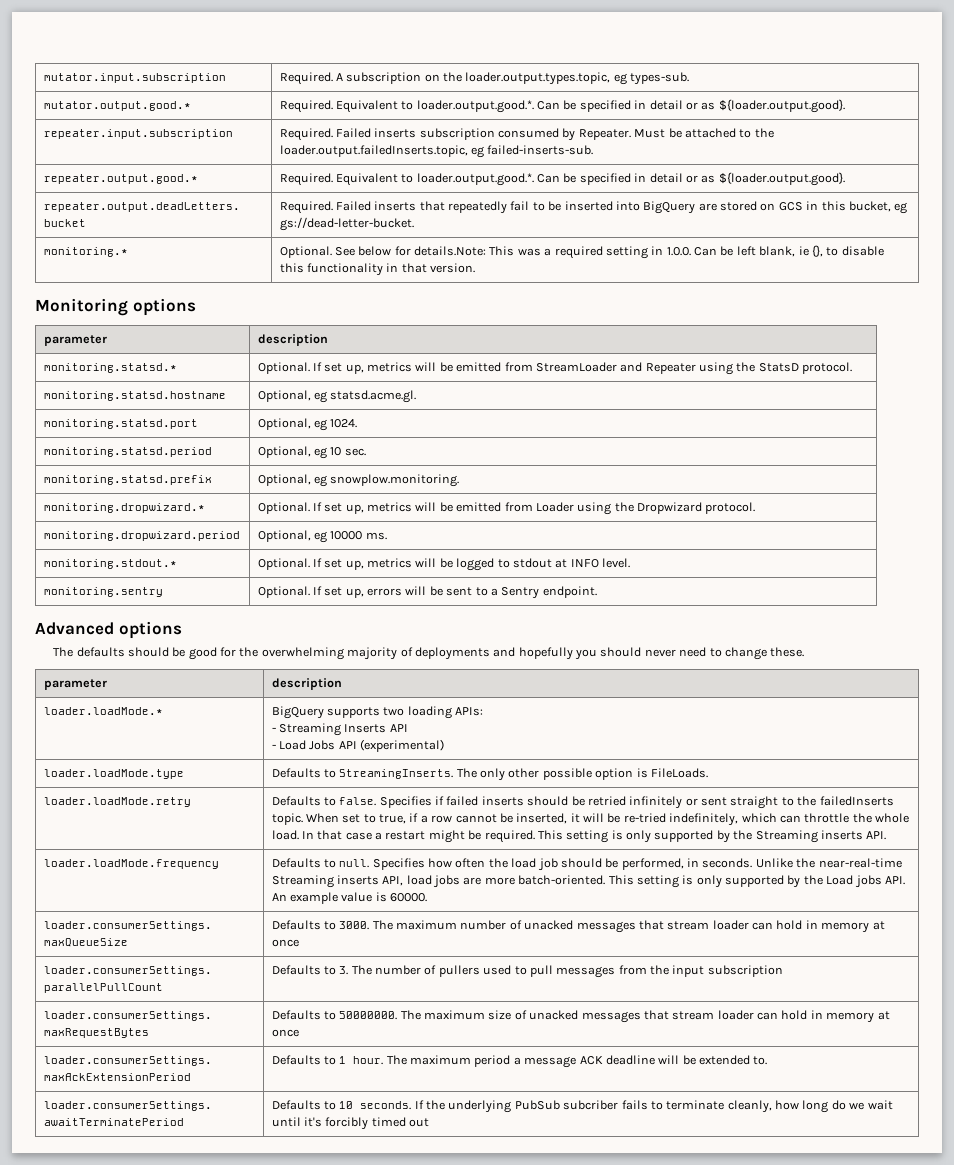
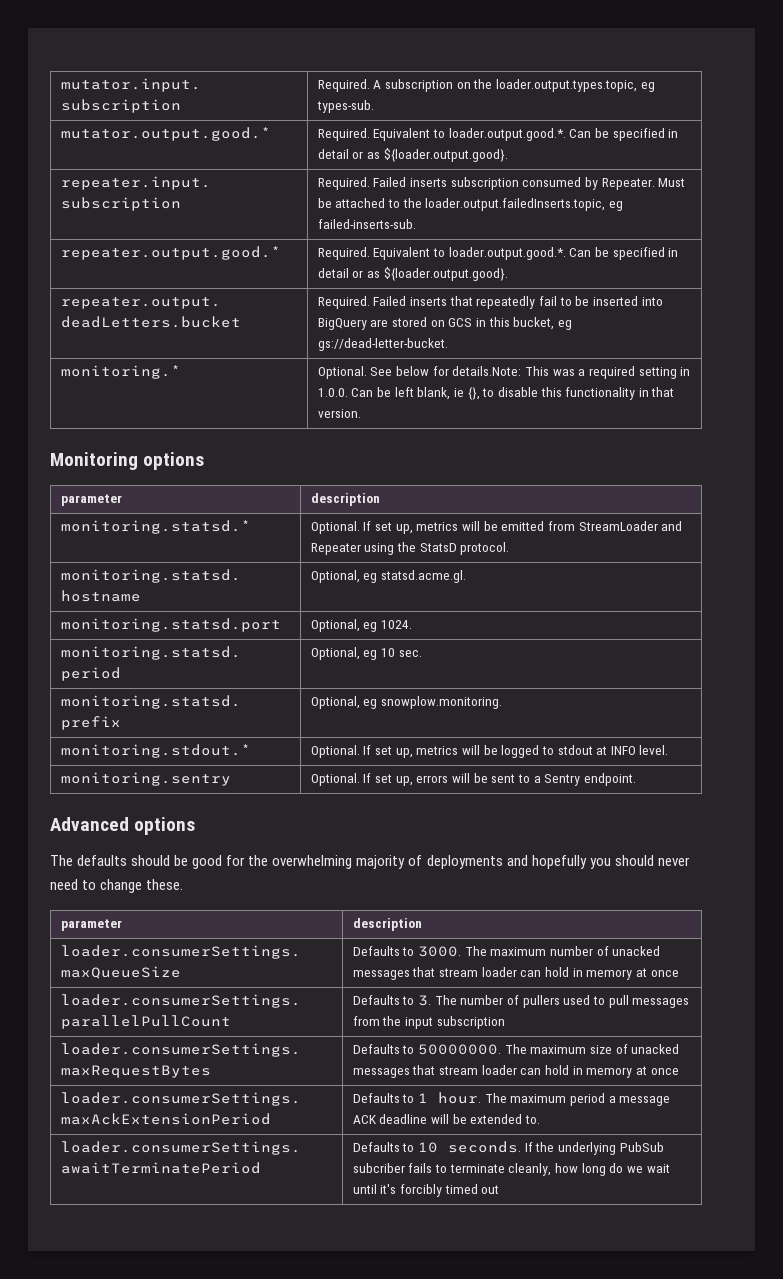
[43,503,205,513] [257,502,756,515] [43,531,240,541] [257,530,387,543] // monitoring.dropwizard.* | Optional. If set up, metrics will be emitted from Loader using the Dropwizard protocol. // monitoring.dropwizard.period | Optional, eg 10000 ms. -> (503, 702) none
[43,707,163,715] [271,706,484,719] [271,723,408,736] [271,739,445,752] [43,769,184,779] [271,768,708,781] [43,797,191,807] [271,796,894,809] [271,813,910,826] [271,830,887,843] [43,859,219,869] [271,858,902,871] [271,875,905,888] [271,892,428,904] // loader.loadMode.* | BigQuery supports two loading APIs: // - Streaming Inserts API // - Load Jobs API (experimental) // loader.loadMode.type | Defaults to StreamingInserts. The only other possible option is FileLoads. // loader.loadMode.retry | Defaults to false. Specifies if failed inserts should be retried infinitely or sent straight to the failedInserts topic. When set to true, if a row cannot be inserted, it will be re-tried indefinitely, which can throttle the whole load. In that case a restart might be required. This setting is only supported by the Streaming inserts API. // loader.loadMode.frequency | Defaults to null. Specifies how often the load job should be performed, in seconds. Unlike the near-real-time Streaming inserts API, load jobs are more batch-oriented. This setting is only supported by the Load jobs API. An example value is 60000. -> (422, 924) none

